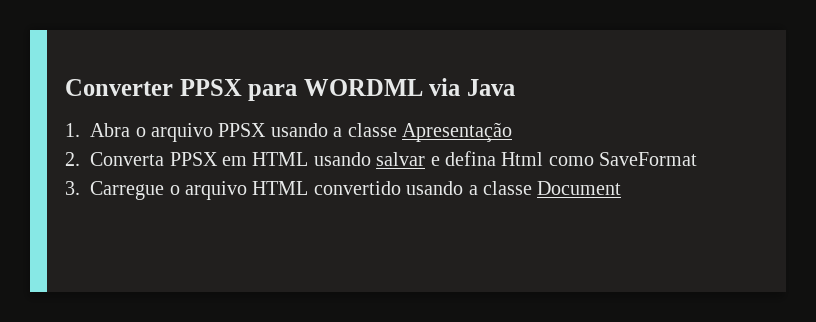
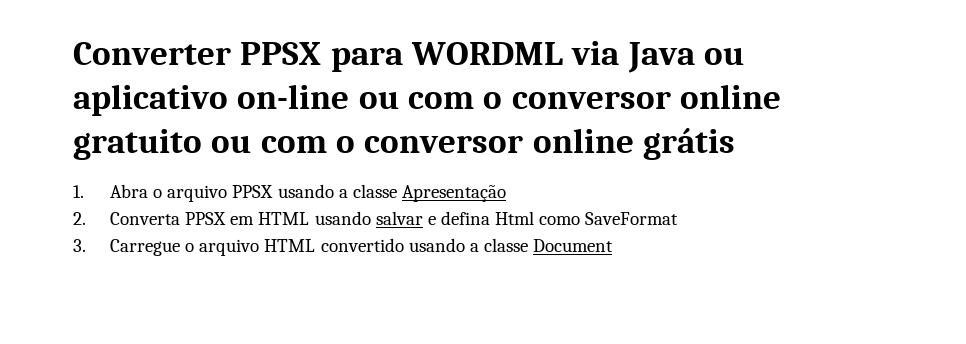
(516, 87) none -> [703,47,744,65] [73,84,781,116] [73,128,735,160] ou aplicativo on-line ou com o conversor online gratuito ou com o conversor online grátis

